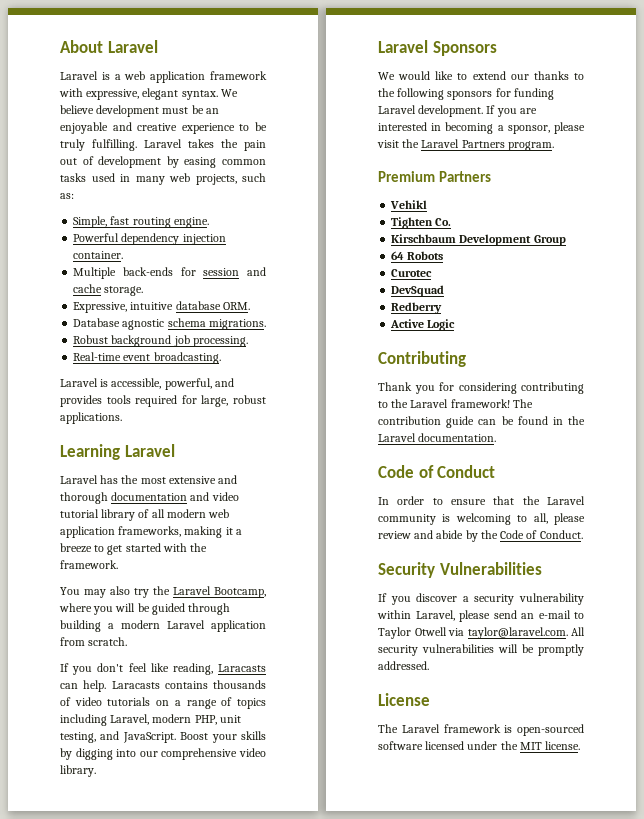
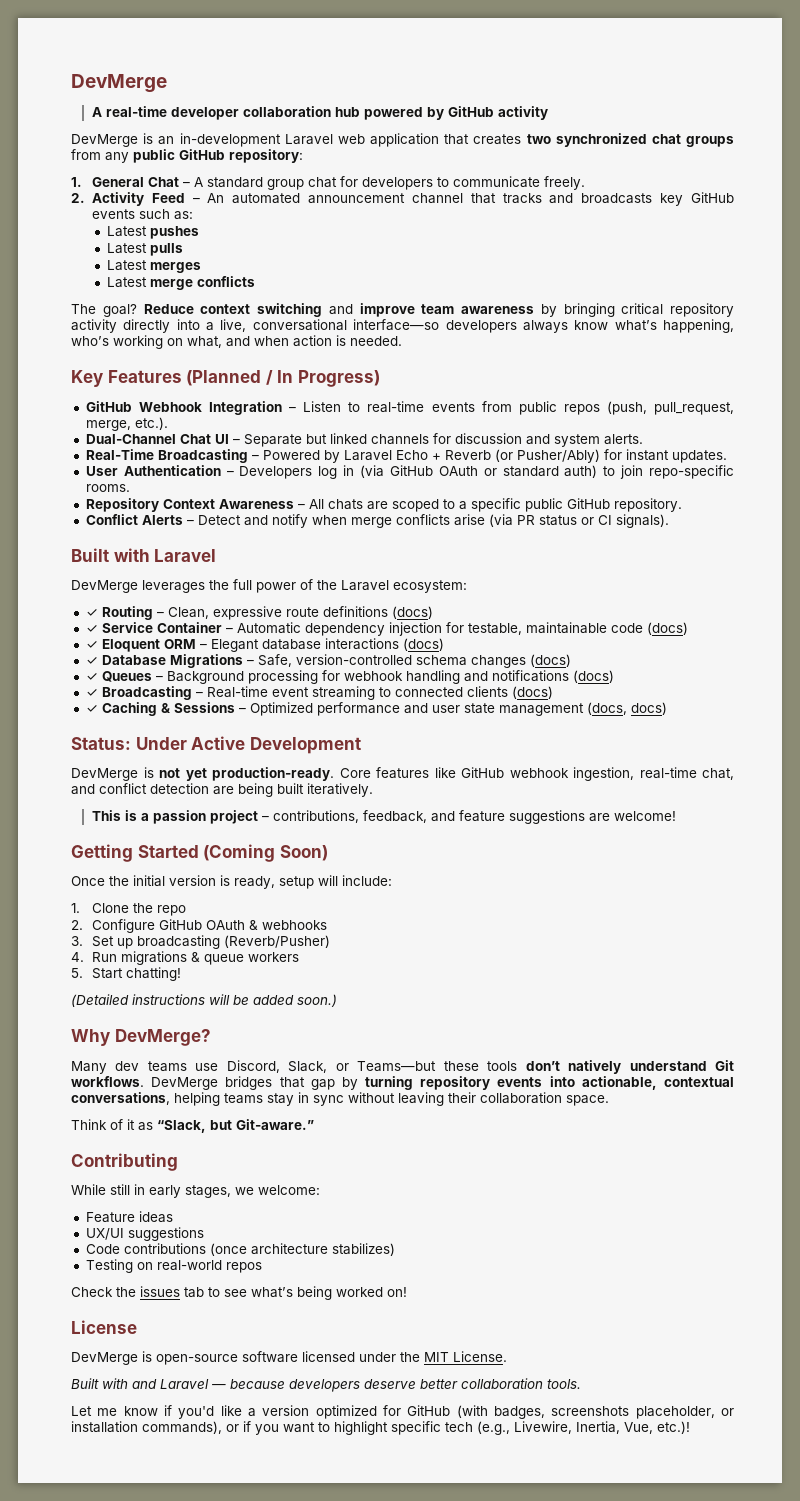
[60,40,158,53] [60,71,267,83] [59,88,238,100] [60,105,219,117] [60,122,267,134] [60,139,266,151] [60,156,266,168] [60,173,266,185] [60,193,74,199] [73,216,209,228] [73,233,226,245] [73,251,124,259] [73,267,266,279] [73,284,144,296] [73,301,250,313] [73,318,266,330] [73,335,248,347] [73,352,221,364] [60,378,234,390] [60,395,266,407] [60,412,122,424] [60,444,175,460] [60,475,238,484] [60,492,239,504] [60,509,230,521] [60,526,242,538] [60,543,208,555] [60,560,118,569] [60,586,266,598] [59,603,231,615] [60,620,266,632] [60,637,128,646] [60,663,266,675] [60,680,266,692] [60,697,266,709] [60,714,241,726] [60,731,266,743] [60,748,266,760] [60,765,96,777] [378,40,497,56] [378,71,584,80] [378,88,554,100] [378,105,537,117] [378,122,585,134] [377,139,554,151] [378,171,491,182] [390,200,428,209] [391,217,452,229] [391,234,566,246] [391,251,444,260] [391,269,433,277] [391,285,445,297] [391,302,443,314] [390,319,456,331] [378,351,466,367] [378,382,584,394] [378,399,533,408] [378,416,585,428] [378,433,497,442] [378,465,496,478] [378,496,585,505] [378,513,585,525] [378,530,583,542] [378,562,542,578] [378,593,584,605] [377,610,584,622] [378,627,585,639] [378,644,584,656] [378,661,429,670] [378,693,430,706] [378,724,584,736] About Laravel // Laravel is a web application framework with expressive, elegant syntax. We believe development must be an enjoyable and creative experience to be truly fulfilling. Laravel takes the pain out of development by easing common tasks used in many web projects, such as: // Simple, fast routing engine. // Powerful dependency injection container. // Multiple back-ends for session and cache storage. // Expressive, intuitive database ORM. // Database agnostic schema migrations. // Robust background job processing. // Real-time event broadcasting. // Laravel is accessible, powerful, and provides tools required for large, robust applications. // Learning Laravel // Laravel has the most extensive and thorough documentation and video tutorial library of all modern web application frameworks, making it a breeze to get started with the framework. // You may also try the Laravel Bootcamp, where you will be guided through building a modern Laravel application from scratch. // If you don't feel like reading, Laracasts can help. Laracasts contains thousands of video tutorials on a range of topics including Laravel, modern PHP, unit testing, and JavaScript. Boost your skills by digging into our comprehensive video library. // Laravel Sponsors // We would like to extend our thanks to the following sponsors for funding Laravel development. If you are interested in becoming a sponsor, please visit the Laravel Partners program. // Premium Partners // Vehikl // Tighten Co. // Kirschbaum Development Group // 64 Robots // Curotec // DevSquad // Redberry // Active Logic // Contributing // Thank you for considering contributing to the Laravel framework! The contribution guide can be found in the Laravel documentation. // Code of Conduct // In order to ensure that the Laravel community is welcoming to all, please review and abide by the Code of Conduct. // Security Vulnerabilities // If you discover a security vulnerability within Laravel, please send an e-mail to Taylor Otwell via taylor@laravel.com. All security vulnerabilities will be promptly addressed. // License // The Laravel framework is open-sourced -> [71,74,167,93] [91,106,548,120] [71,133,734,147] [71,149,303,163] [71,176,585,190] [71,192,734,206] [91,209,193,220] [106,226,199,239] [106,243,183,256] [106,260,201,273] [106,276,255,290] [71,303,734,317] [71,319,735,333] [71,335,402,349] [71,370,380,387] [85,401,734,415] [85,417,168,431] [85,433,643,447] [85,449,727,463] [85,465,734,479] [85,484,130,492] [85,498,682,512] [85,514,669,528] [71,548,217,562] [71,579,467,593] [85,606,433,620] [85,622,688,636] [85,638,444,652] [85,654,571,668] [85,670,614,684] [85,686,553,700] [85,702,667,716] [71,736,361,754] [71,767,734,781] [71,783,373,797] [91,810,676,824] [71,844,328,862] [71,875,392,889] [71,903,186,916] [71,919,327,933] [71,935,330,949] [71,951,299,965] [71,967,181,981] [71,994,337,1007] [71,1029,211,1046] [71,1060,734,1074] [71,1076,734,1090] [71,1092,609,1106] [71,1119,314,1133] [71,1153,178,1171] [71,1184,320,1198] [85,1211,173,1223] [85,1227,204,1241] [85,1243,395,1256] [85,1259,262,1273] [71,1286,407,1300] [71,1320,137,1334] [71,1351,238,1365] DevMerge // A real-time developer collaboration hub powered by GitHub activity // DevMerge is an in-development Laravel web application that creates two synchronized chat groups from any public GitHub repository: // 1. General Chat – A standard group chat for developers to communicate freely. // 2. Activity Feed – An automated announcement channel that tracks and broadcasts key GitHub events such as: // Latest pushes // Latest pulls // Latest merges // Latest merge conflicts // The goal? Reduce context switching and improve team awareness by bringing critical repository activity directly into a live, conversational interface—so developers always know what’s happening, who’s working on what, and when action is needed. // Key Features (Planned / In Progress) // GitHub Webhook Integration – Listen to real-time events from public repos (push, pull_request, merge, etc.). // Dual-Channel Chat UI – Separate but linked channels for discussion and system alerts. // Real-Time Broadcasting – Powered by Laravel Echo + Reverb (or Pusher/Ably) for instant updates. // User Authentication – Developers log in (via GitHub OAuth or standard auth) to join repo-specific rooms. // Repository Context Awareness – All chats are scoped to a specific public GitHub repository. // Conflict Alerts – Detect and notify when merge conflicts arise (via PR status or CI signals). // Built with Laravel // DevMerge leverages the full power of the Laravel ecosystem: // ✓ Routing – Clean, expressive route definitions (docs) // ✓ Service Container – Automatic dependency injection for testable, maintainable code (docs) // ✓ Eloquent ORM – Elegant database interactions (docs) // ✓ Database Migrations – Safe, version-controlled schema changes (docs) // ✓ Queues – Background processing for webhook handling and notifications (docs) // ✓ Broadcasting – Real-time event streaming to connected clients (docs) // ✓ Caching & Sessions – Optimized performance and user state management (docs, docs) // Status: Under Active Development // DevMerge is not yet production-ready. Core features like GitHub webhook ingestion, real-time chat, and conflict detection are being built iteratively. // This is a passion project – contributions, feedback, and feature suggestions are welcome! // Getting Started (Coming Soon) // Once the initial version is ready, setup will include: // 1. Clone the repo // 2. Configure GitHub OAuth & webhooks // 3. Set up broadcasting (Reverb/Pusher) // 4. Run migrations & queue workers // 5. Start chatting! // (Detailed instructions will be added soon.) // Why DevMerge? // Many dev teams use Discord, Slack, or Teams—but these tools don’t natively understand Git workflows. DevMerge bridges that gap by turning repository events into actionable, contextual conversations, helping teams stay in sync without leaving their collaboration space. // Think of it as “Slack, but Git-aware.” // Contributing // While still in early stages, we welcome: // Feature ideas // UX/UI suggestions // Code contributions (once architecture stabilizes) // Testing on real-world repos // Check the issues tab to see what’s being worked on! // License // DevMerge is open-source
[545,741,581,750] license. -> [453,1351,507,1362] [71,1378,581,1392] [71,1405,734,1419] [71,1421,690,1435] License. // Built with and Laravel — because developers deserve better collaboration tools. // Let me know if you'd like a version optimized for GitHub (with badges, screenshots placeholder, or installation commands), or if you want to highlight specific tech (e.g., Livewire, Inertia, Vue, etc.)!

